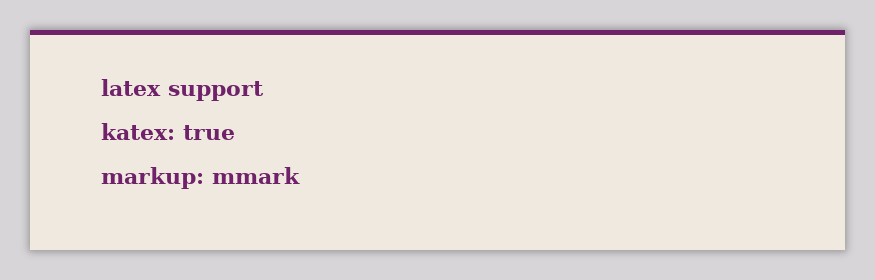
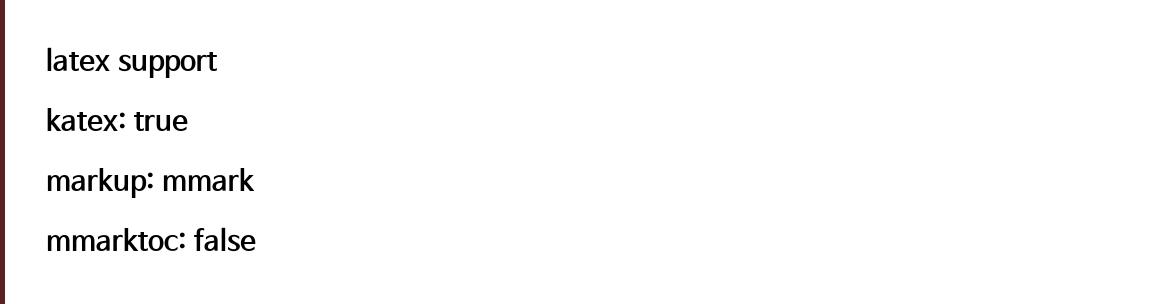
(300, 175) none -> [46,227,256,252] // mmarktoc: false

